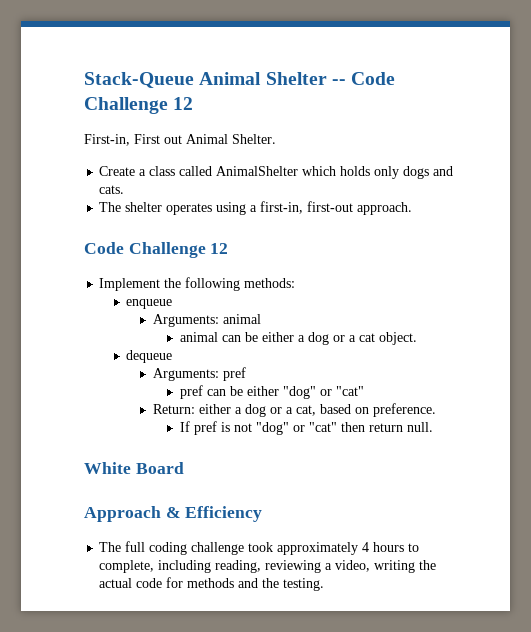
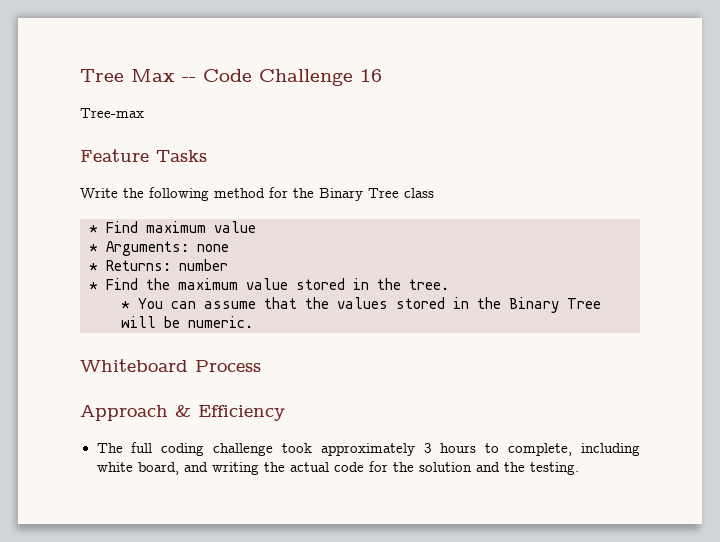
[84,72,396,88] [84,97,194,114] [84,134,276,146] [99,166,454,179] [99,185,125,194] [99,201,413,215] [84,242,229,258] [99,277,296,291] [126,299,173,309] [153,314,262,327] [179,332,417,345] [126,350,173,363] [153,367,247,381] [179,385,364,399] [153,403,437,417] [179,421,433,435] [84,462,184,474] Stack-Queue Animal Shelter -- Code Challenge 12 // First-in, First out Animal Shelter. // Create a class called AnimalShelter which holds only dogs and cats. // The shelter operates using a first-in, first-out approach. // Code Challenge 12 // Implement the following methods: // enqueue // Arguments: animal // animal can be either a dog or a cat object. // dequeue // Arguments: pref // pref can be either "dog" or "cat" // Return: either a dog or a cat, based on preference. // If pref is not "dog" or "cat" then return null. // White Board -> [80,69,382,86] [80,108,144,118] [80,149,207,162] [80,187,434,201] [89,221,256,233] [89,241,229,256] [89,259,228,271] [89,278,449,290] [121,297,601,313] [121,316,253,328] [80,359,261,372] Tree Max -- Code Challenge 16 // Tree-max // Feature Tasks // Write the following method for the Binary Tree class // * Find maximum value // * Arguments: none // * Returns: number // * Find the maximum value stored in the tree. // * You can assume that the values stored in the Binary Tree will be numeric. // Whiteboard Process
[362,542,370,552] 4 -> [423,443,432,453] 3
[215,560,371,573] reading, reviewing a video, -> [96,462,208,475] white board, and
[187,578,235,588] methods -> [392,462,472,472] the solution

